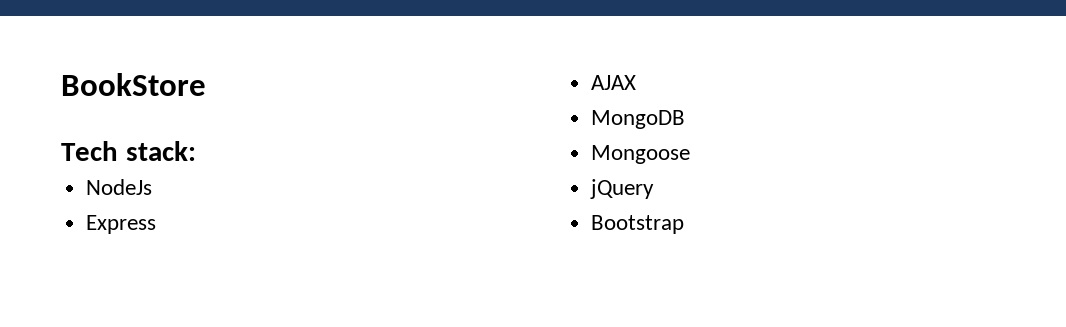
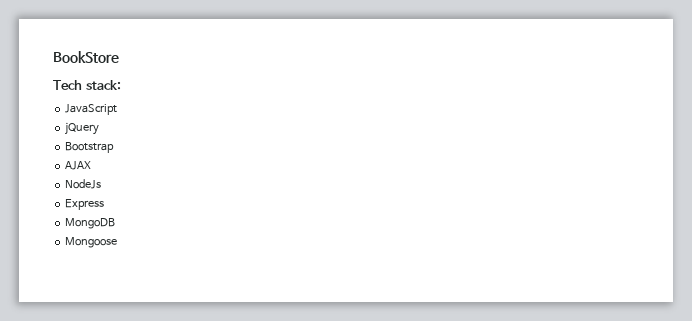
(196, 151) none -> [65,104,118,115] [65,122,100,135] [65,142,115,153] [65,161,92,170] // JavaScript // jQuery // Bootstrap // AJAX
[591,75,637,90] // AJAX -> (105, 204) none
[590,179,655,199] [591,215,685,234] // jQuery // Bootstrap -> (118, 242) none

